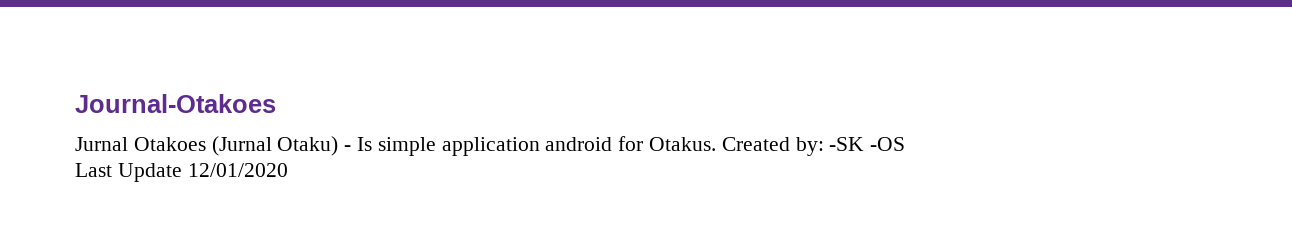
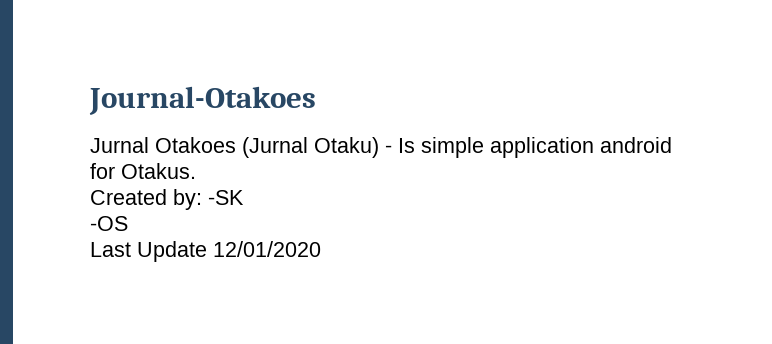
(717, 144) none -> (196, 171) //
(865, 144) none -> (244, 197) //

